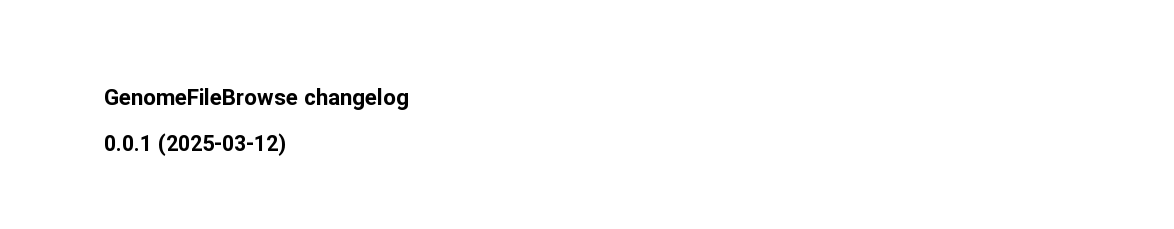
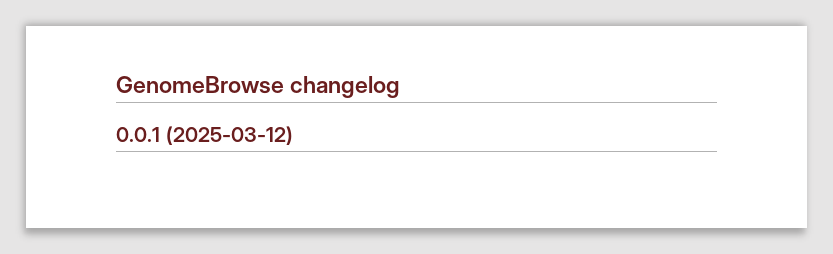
[104,88,298,105] GenomeFileBrowse -> [116,76,284,94] GenomeBrowse

